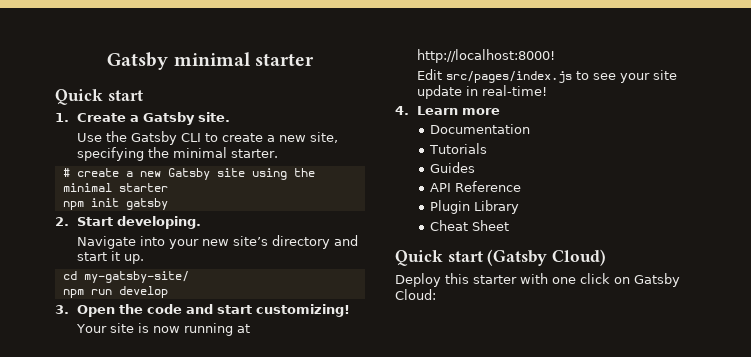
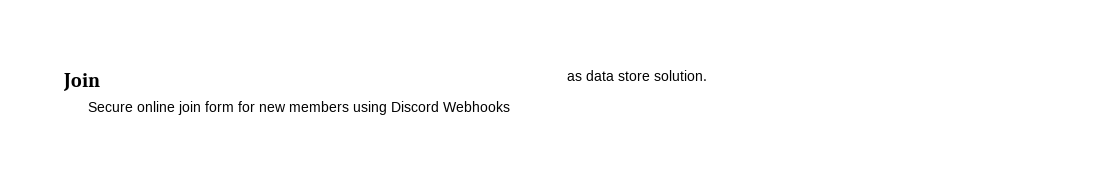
[107,52,314,70] [55,89,143,105] [55,112,230,125] [76,131,338,145] [76,147,278,161] [62,168,315,180] [62,183,168,192] [62,198,168,210] [55,216,201,229] [76,235,358,249] [76,251,144,264] [62,271,189,283] [62,286,168,298] [55,304,350,317] [75,323,250,336] [416,49,555,63] [416,69,677,83] [416,85,547,99] [395,106,500,115] [430,124,531,134] [429,143,488,154] [430,162,476,173] [430,181,522,192] [430,200,520,214] [430,220,510,231] [395,249,607,266] [395,273,680,287] [395,289,436,300] Gatsby minimal starter // Quick start // 1. Create a Gatsby site. // Use the Gatsby CLI to create a new site, specifying the minimal starter. // # create a new Gatsby site using the minimal starter // npm init gatsby // 2. Start developing. // Navigate into your new site’s directory and start it up. // cd my-gatsby-site/ // npm run develop // 3. Open the code and start customizing! // Your site is now running at http://localhost:8000! // Edit src/pages/index.js to see your site update in real-time! // 4. Learn more // Documentation // Tutorials // Guides // API Reference // Plugin Library // Cheat Sheet // Quick start (Gatsby Cloud) // Deploy this starter with one click on Gatsby Cloud: -> [63,73,100,91] [87,101,510,115] [567,70,707,81] Join // Secure online join form for new members using Discord Webhooks as data store solution.

